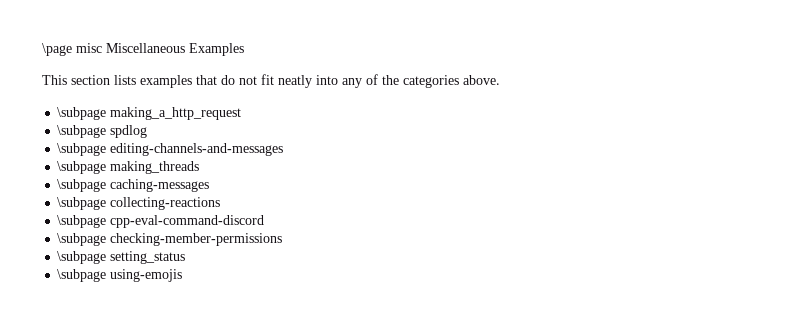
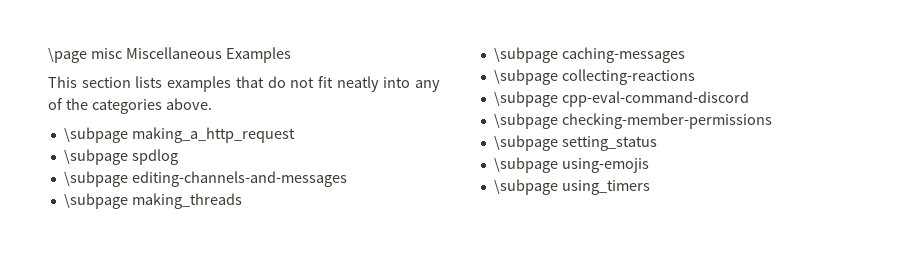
(183, 275) none -> [493,179,650,195] // \subpage using_timers

